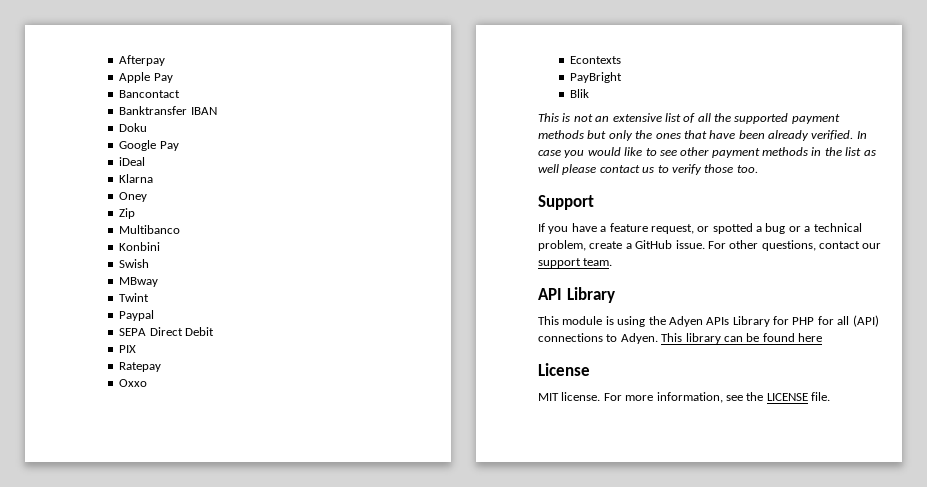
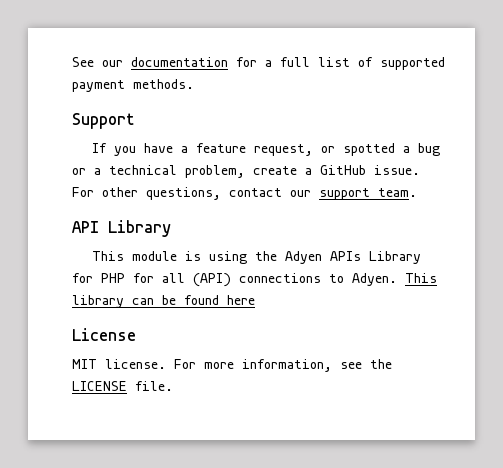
[119,55,166,66] [119,72,173,83] [119,90,181,98] [119,106,217,115] [119,123,148,132] [119,140,179,151] [119,157,146,166] [119,174,154,183] [119,192,148,202] [119,208,136,219] [119,225,181,234] [119,242,161,251] [119,259,150,268] [119,277,159,287] [119,293,150,302] [119,310,155,321] [119,327,214,336] [119,345,137,353] [119,362,162,372] [119,379,148,387] [570,56,622,64] [570,72,623,83] [570,89,590,98] [538,113,840,124] [538,130,867,141] [538,147,876,158] [538,164,758,175] Afterpay // Apple Pay // Bancontact // Banktransfer IBAN // Doku // Google Pay // iDeal // Klarna // Oney // Zip // Multibanco // Konbini // Swish // MBway // Twint // Paypal // SEPA Direct Debit // PIX // Ratepay // Oxxo // Econtexts // PayBright // Blik // This is not an extensive list of all the supported payment methods but only the ones that have been already verified. In case you would like to see other payment methods in the list as well please contact us to verify those too. -> [72,57,445,70] [72,79,194,92] See our documentation for a full list of supported payment methods.

